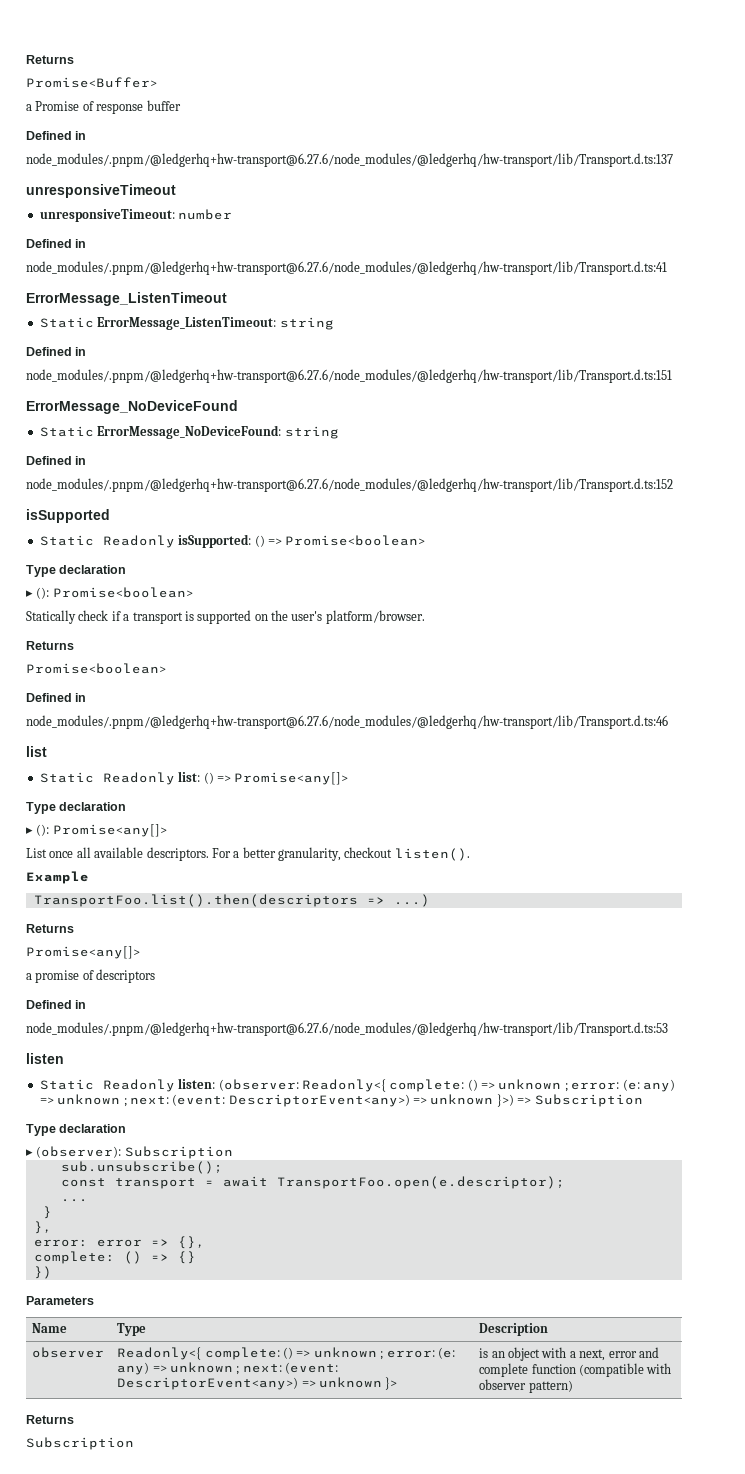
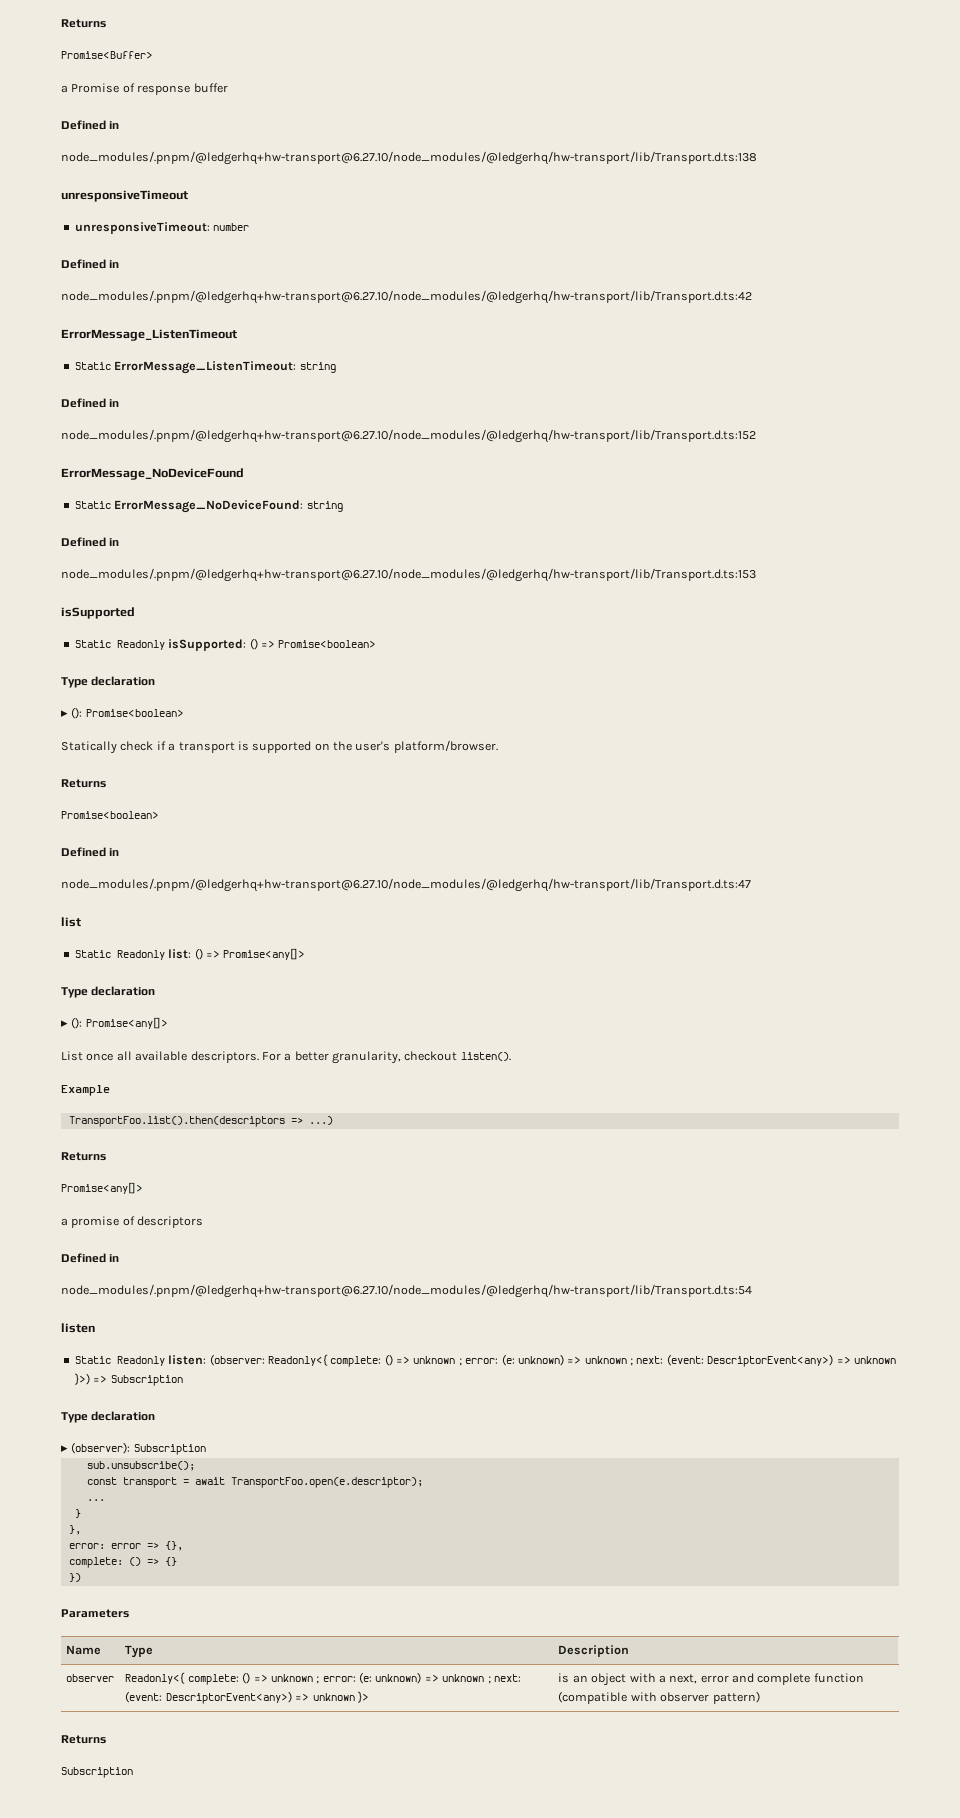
[26,153,673,167] node_modules/.pnpm/@ledgerhq+hw-transport@6.27.6/node_modules/@ledgerhq/hw-transport/lib/Transport.d.ts:137 -> [61,151,757,165] node_modules/.pnpm/@ledgerhq+hw-transport@6.27.10/node_modules/@ledgerhq/hw-transport/lib/Transport.d.ts:138
[26,261,667,275] node_modules/.pnpm/@ledgerhq+hw-transport@6.27.6/node_modules/@ledgerhq/hw-transport/lib/Transport.d.ts:41 -> [61,290,752,304] node_modules/.pnpm/@ledgerhq+hw-transport@6.27.10/node_modules/@ledgerhq/hw-transport/lib/Transport.d.ts:42
[26,369,672,383] node_modules/.pnpm/@ledgerhq+hw-transport@6.27.6/node_modules/@ledgerhq/hw-transport/lib/Transport.d.ts:151 -> [61,429,756,443] node_modules/.pnpm/@ledgerhq+hw-transport@6.27.10/node_modules/@ledgerhq/hw-transport/lib/Transport.d.ts:152
[26,478,673,492] node_modules/.pnpm/@ledgerhq+hw-transport@6.27.6/node_modules/@ledgerhq/hw-transport/lib/Transport.d.ts:152 -> [61,568,756,582] node_modules/.pnpm/@ledgerhq+hw-transport@6.27.10/node_modules/@ledgerhq/hw-transport/lib/Transport.d.ts:153
[26,715,668,729] node_modules/.pnpm/@ledgerhq+hw-transport@6.27.6/node_modules/@ledgerhq/hw-transport/lib/Transport.d.ts:46 -> [61,878,751,892] node_modules/.pnpm/@ledgerhq+hw-transport@6.27.10/node_modules/@ledgerhq/hw-transport/lib/Transport.d.ts:47
[26,1022,668,1036] node_modules/.pnpm/@ledgerhq+hw-transport@6.27.6/node_modules/@ledgerhq/hw-transport/lib/Transport.d.ts:53 -> [61,1284,752,1298] node_modules/.pnpm/@ledgerhq+hw-transport@6.27.10/node_modules/@ledgerhq/hw-transport/lib/Transport.d.ts:54
[642,1079,675,1092] any) -> [517,1354,564,1366] unknown)
[117,1362,150,1375] any) -> [375,1672,422,1684] unknown)

